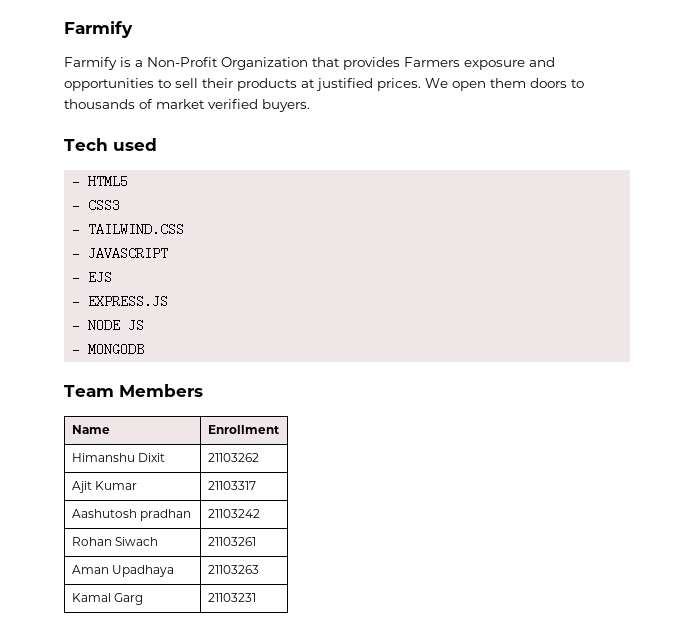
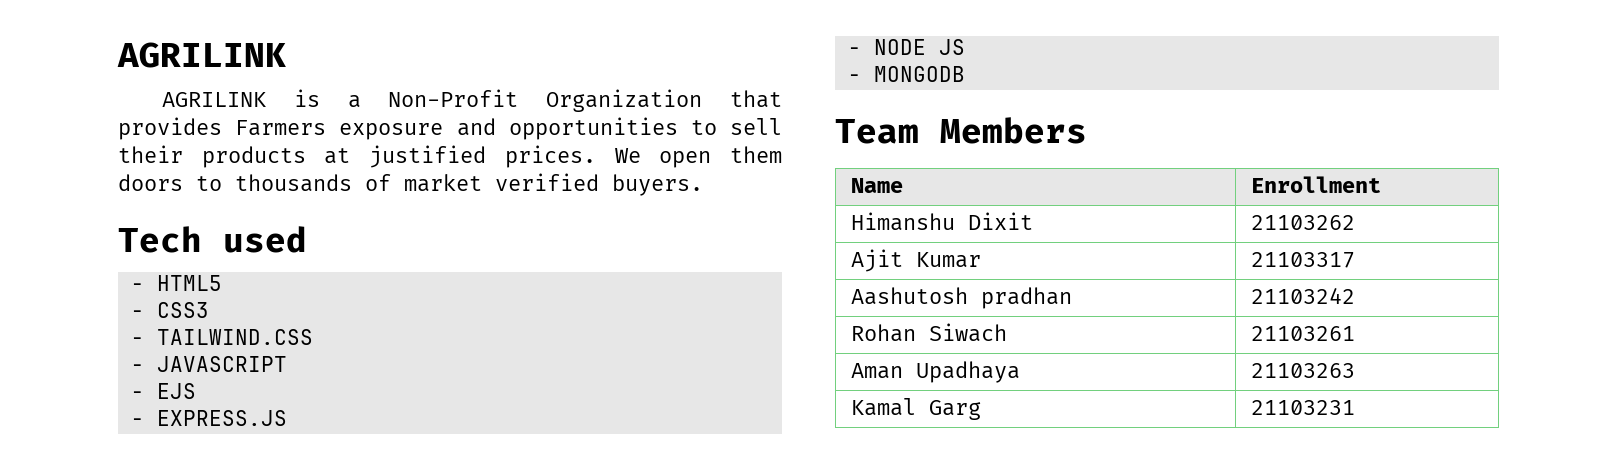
[64,21,133,38] [64,57,117,70] Farmify // Farmify -> [117,42,286,68] [161,92,266,107] AGRILINK // AGRILINK

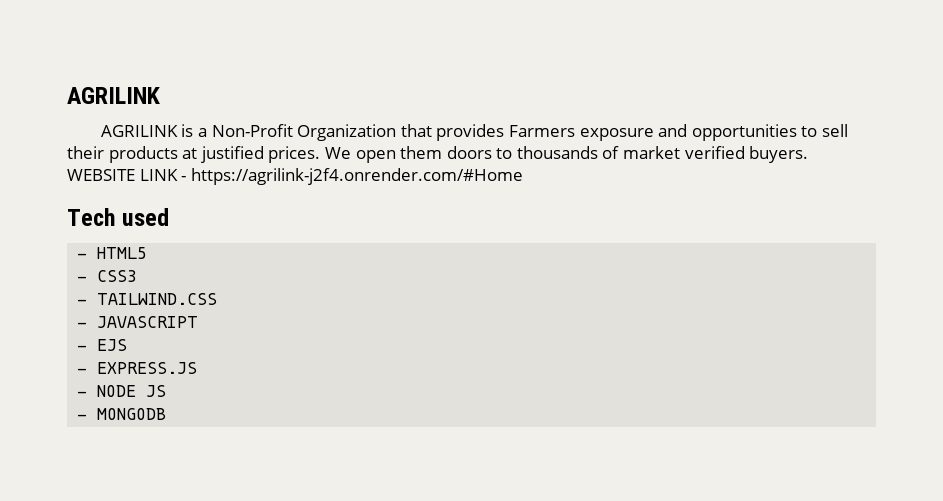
(703, 185) none -> [67,168,523,185] WEBSITE LINK - https://agrilink-j2f4.onrender.com/#Home
[835,117,1087,144] [851,178,904,193] [1251,176,1382,193] [851,212,1034,231] [1251,215,1356,230] [851,249,982,272] [1251,252,1356,268] [851,287,1073,309] [1251,288,1356,304] [851,323,1008,342] [1251,326,1356,341] [851,361,1021,383] [1251,363,1356,378] [851,398,982,420] [1251,400,1356,415] // Team Members // Name | Enrollment // Himanshu Dixit | 21103262 // Ajit Kumar | 21103317 // Aashutosh pradhan | 21103242 // Rohan Siwach | 21103261 // Aman Upadhaya | 21103263 // Kamal Garg | 21103231 -> (167, 414) none

